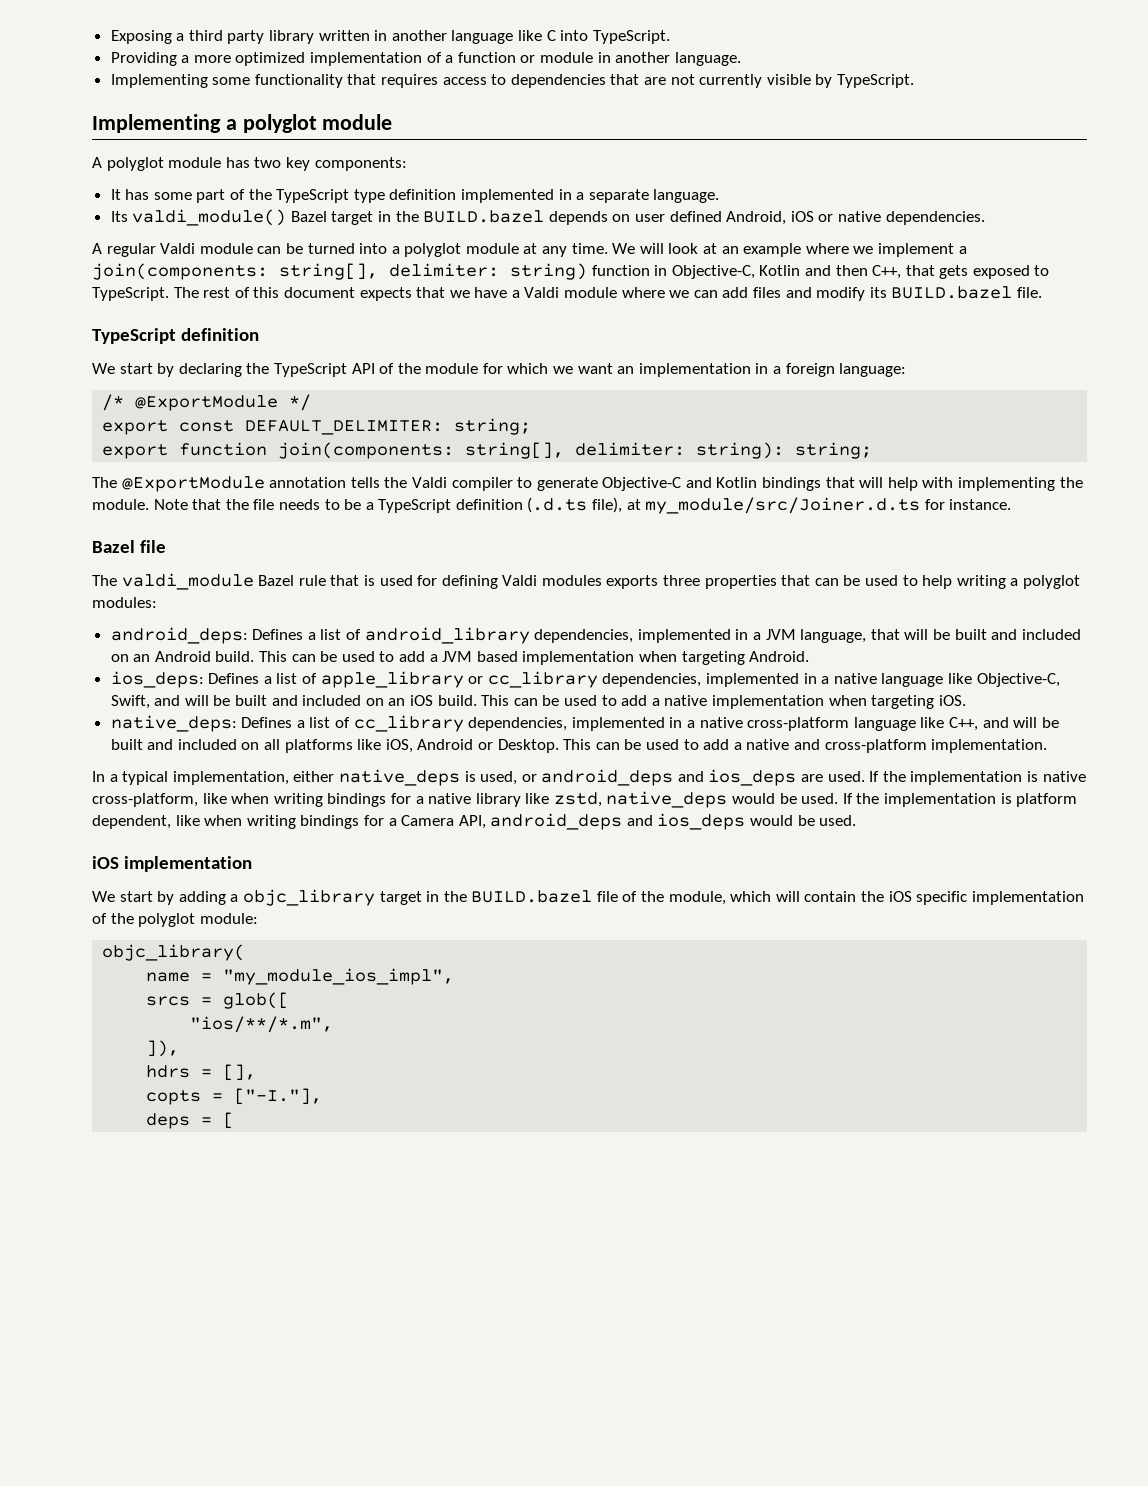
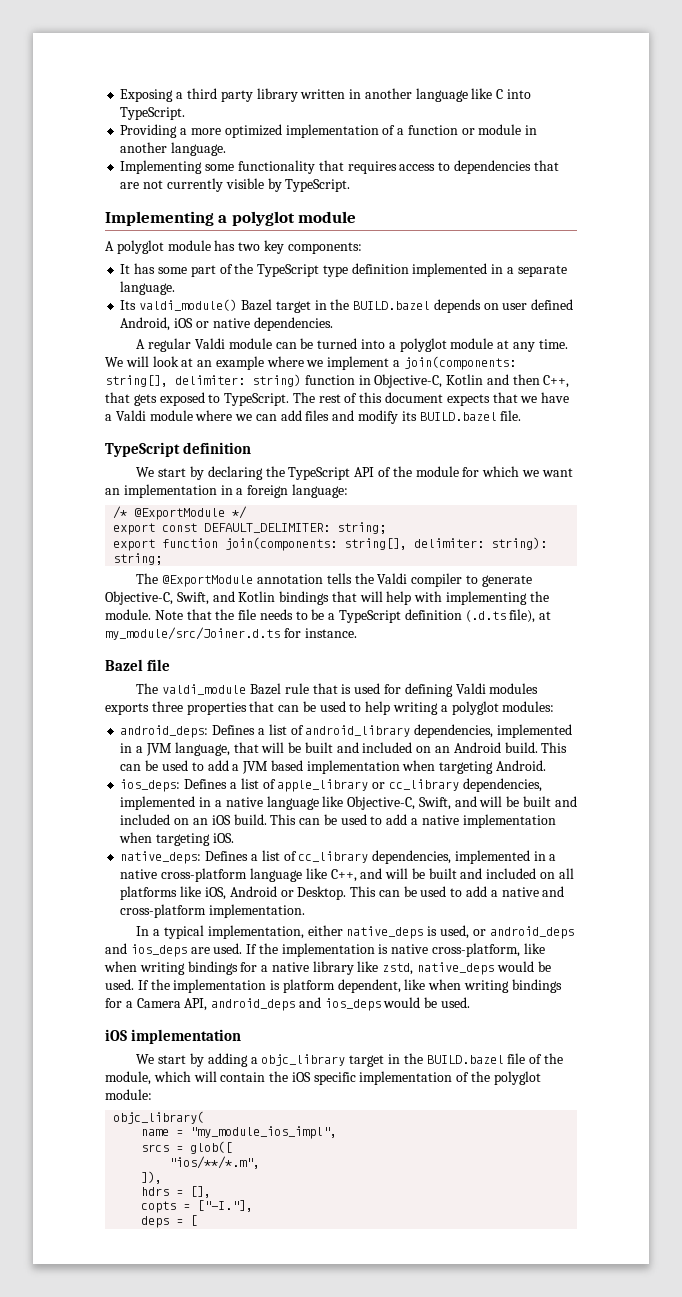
[602,477,682,491] Objective-C -> [105,591,209,605] Objective-C, Swift,

